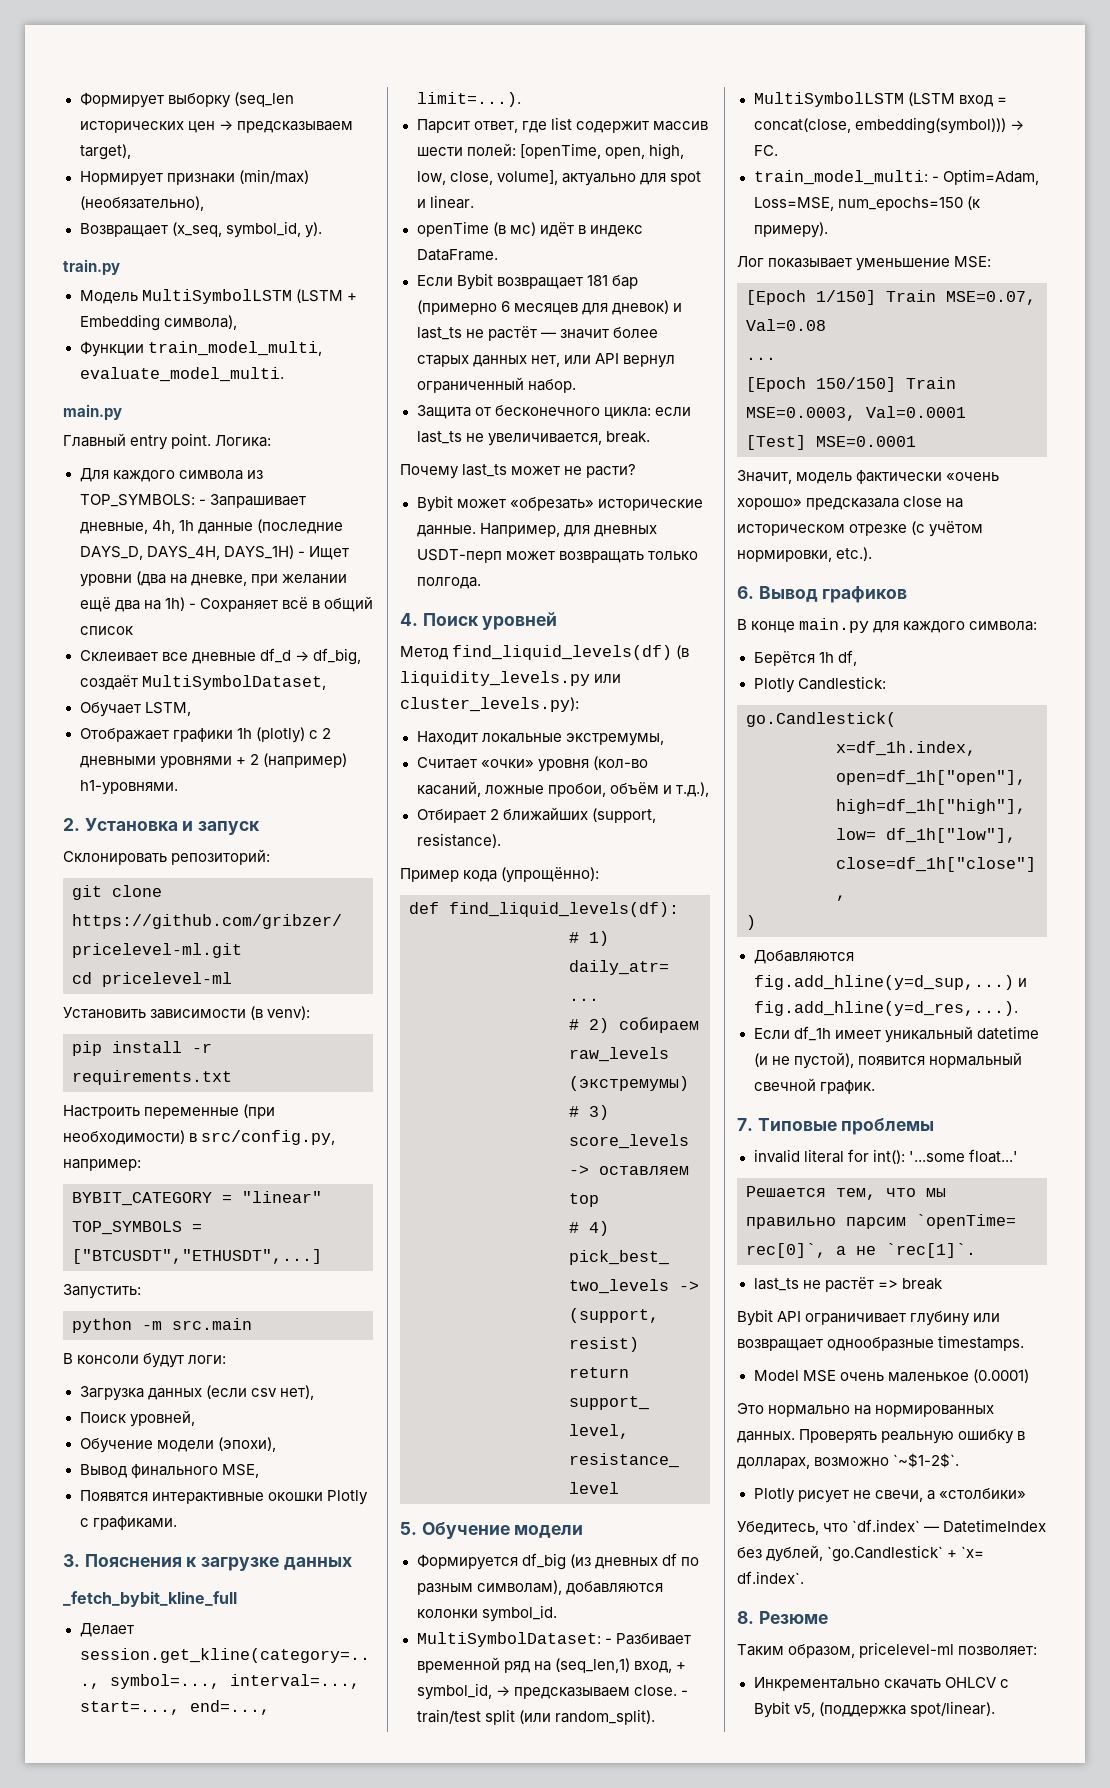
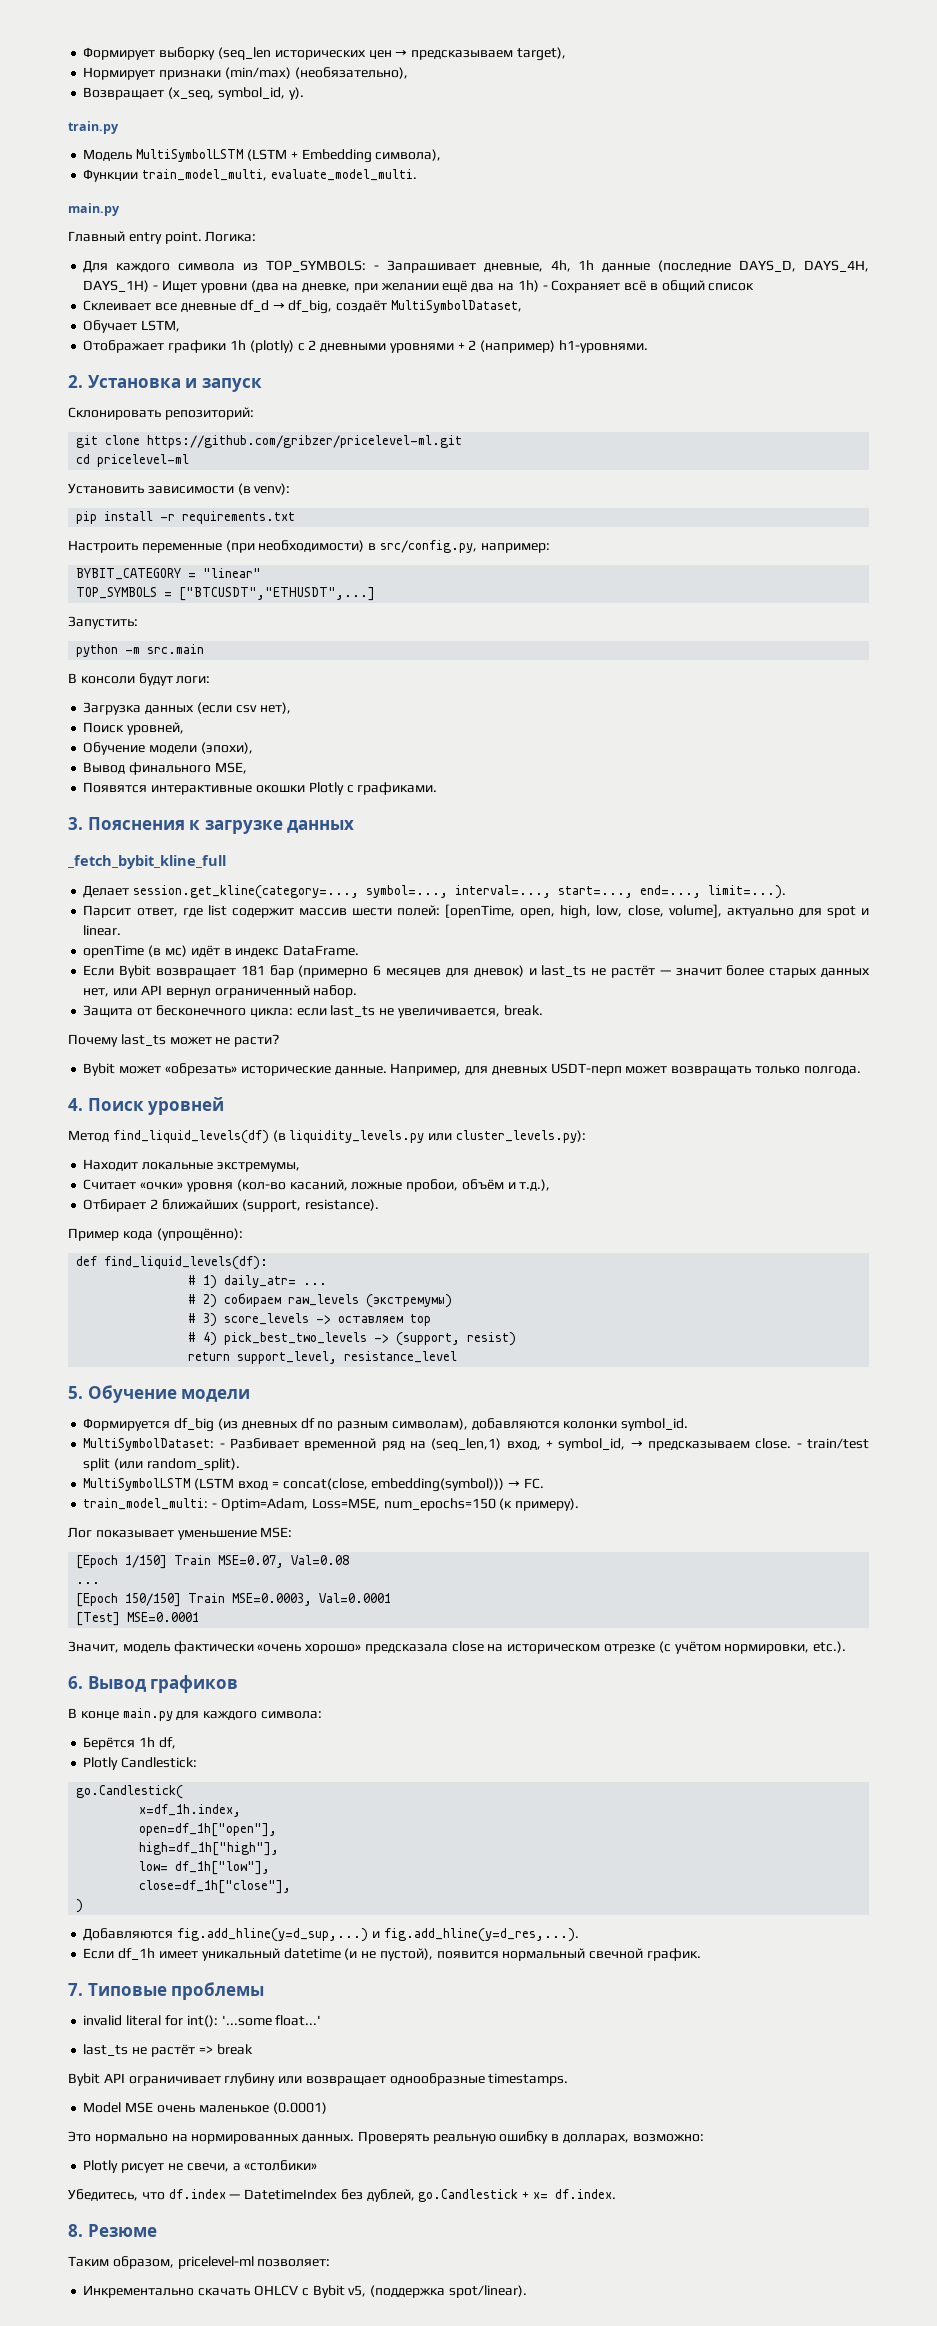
[746,1186,946,1200] [746,1214,1016,1229] [746,1243,976,1258] // Решается тем, что мы правильно парсим `openTime= rec[0]`, а не `rec[1]`. -> (322, 2020) none
[814,1453,960,1468] возможно `~$1-2$`. -> [632,2134,704,2142] возможно:
[852,1519,921,1532] `df.index` -> [168,2189,226,2199] df.index
[827,1545,985,1562] [737,1571,804,1584] `go.Candlestick` + `x= df.index`. -> [418,2189,617,2202] go.Candlestick + x= df.index.

